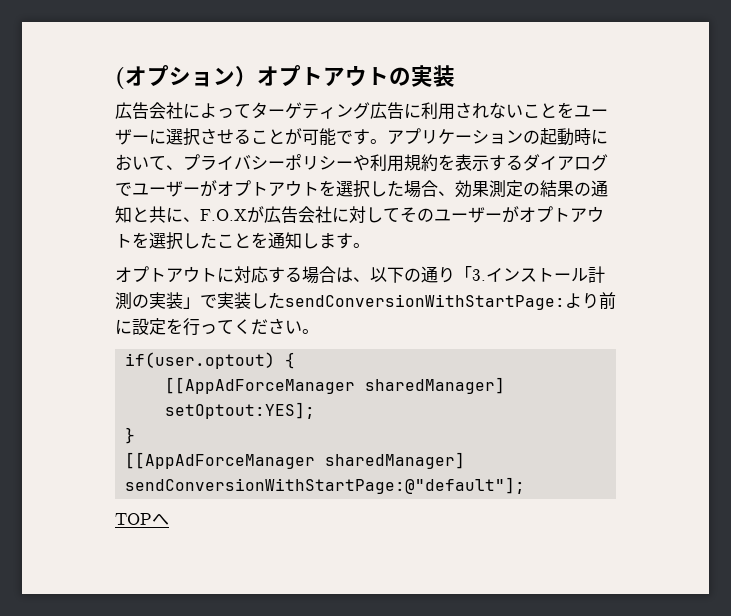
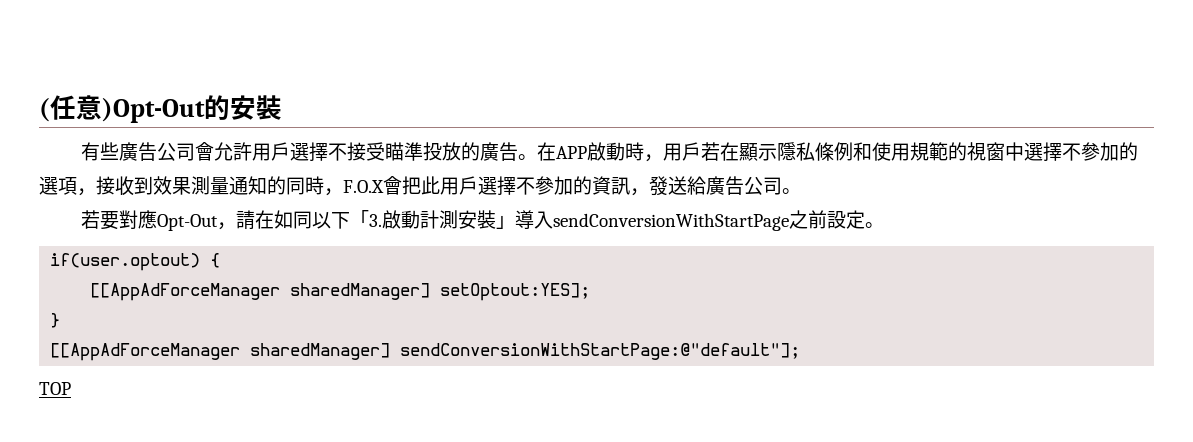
[125,65,455,87] [115,102,608,120] [115,128,608,146] [115,154,608,172] [115,180,608,198] [115,206,604,223] [115,232,370,250] [115,266,605,284] [115,292,616,310] [115,318,302,336] オプション）オプトアウトの実装 // 広告会社によってターゲティング広告に利用されないことをユーザーに選択させることが可能です。アプリケーションの起動時において、プライバシーポリシーや利用規約を表示するダイアログでユーザーがオプトアウトを選択した場合、効果測定の結果の通知と共に、F.O.Xが広告会社に対してそのユーザーがオプトアウトを選択したことを通知します。 // オプトアウトに対応する場合は、以下の通り「3.インストール計測の実装」で実装したsendConversionWithStartPage:より前に設定を行ってください -> [50,95,282,123] [80,142,1138,162] [39,176,801,196] [80,210,865,231] 任意)Opt-Out的安裝 // 有些廣告公司會允許用戶選擇不接受瞄準投放的廣告。在APP啟動時，用戶若在顯示隱私條例和使用規範的視窗中選擇不參加的選項，接收到效果測量通知的同時，F.O.X會把此用戶選擇不參加的資訊，發送給廣告公司。 // 若要對應Opt-Out，請在如同以下「3.啟動計測安裝」導入sendConversionWithStartPage之前設定
[152,513,169,525] へ -> (71, 388) none

